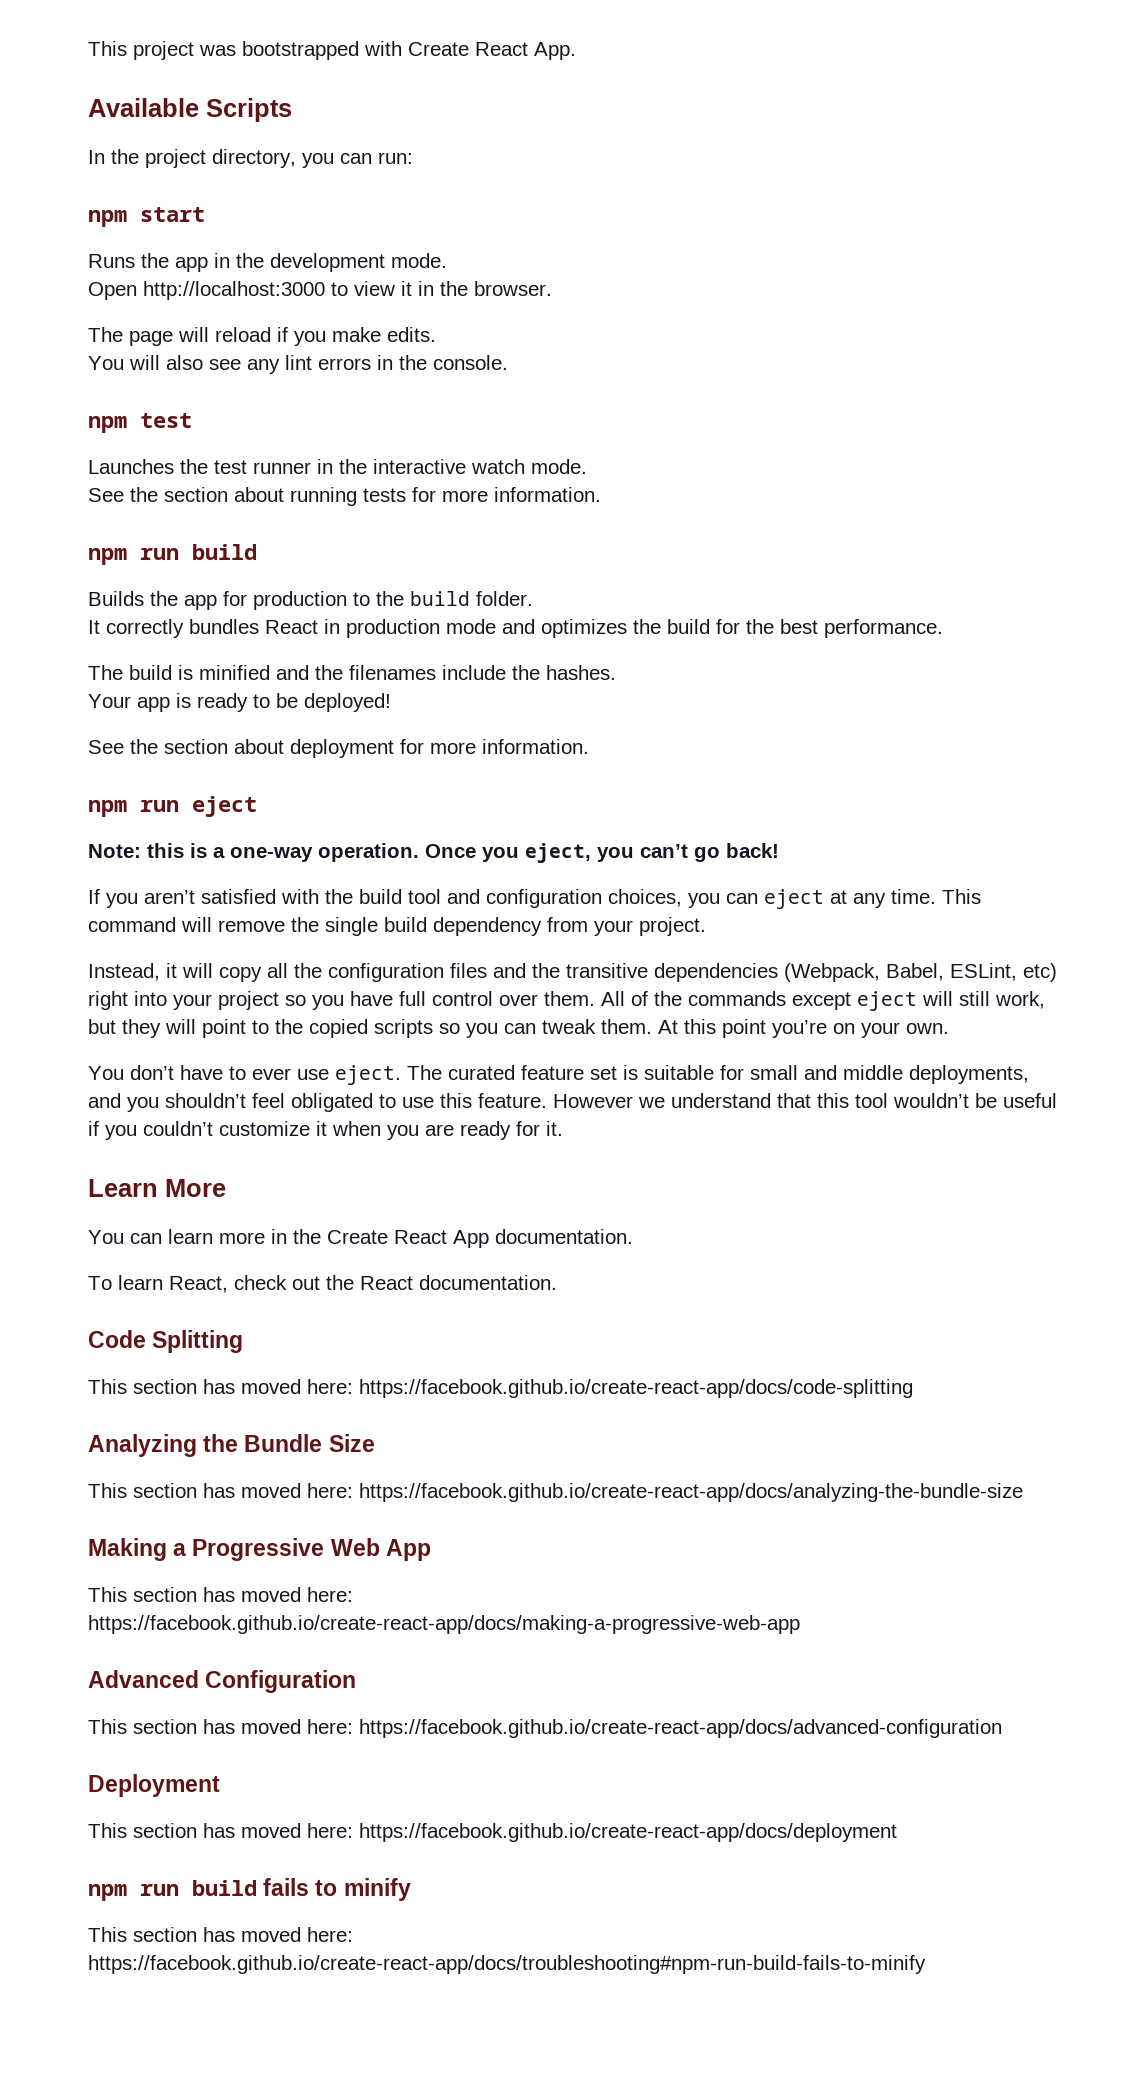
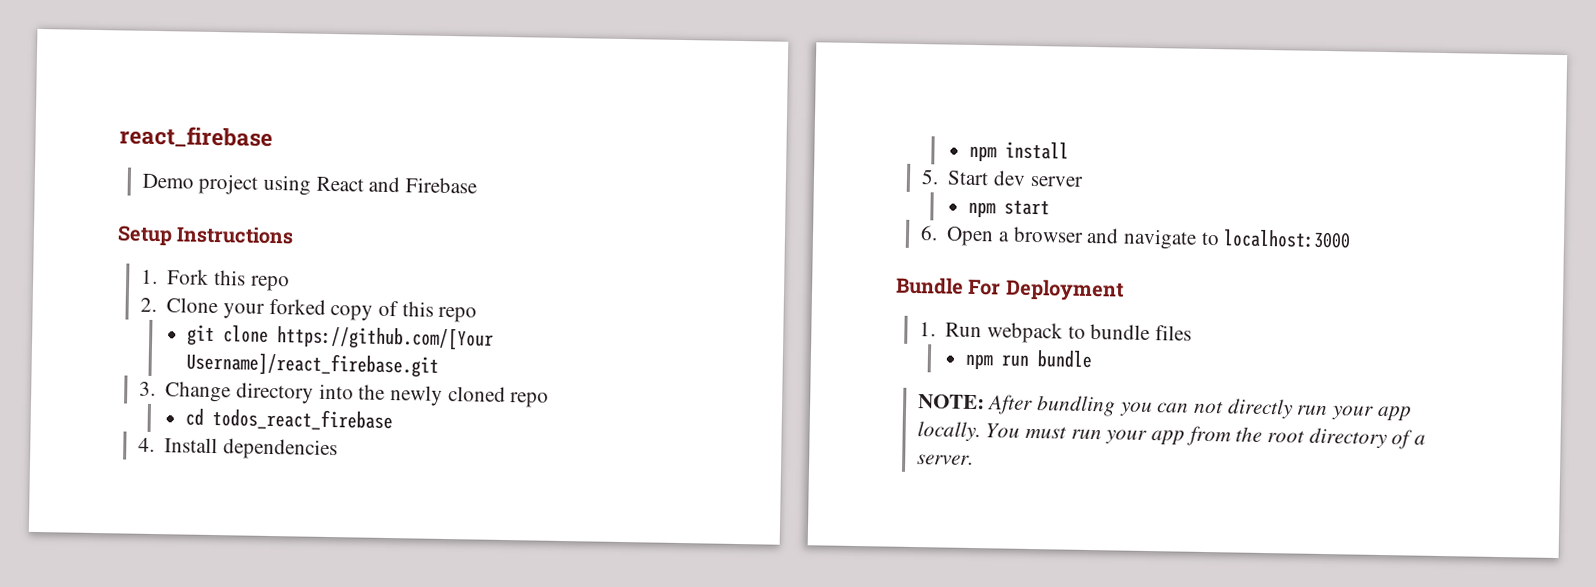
[88,41,576,60] [88,98,292,122] [88,149,413,168] [88,207,205,227] [88,253,447,272] [88,281,552,300] [88,327,436,346] [88,355,508,374] [88,413,192,433] [88,459,587,474] [88,487,601,506] [88,544,257,565] [88,591,533,610] [88,619,943,638] [88,665,616,680] [88,693,391,712] [88,739,589,758] [88,796,257,817] [88,843,779,863] [88,889,981,909] [88,917,706,936] [88,963,1057,982] [88,991,1045,1011] [88,1019,949,1038] [88,1065,1029,1085] [88,1093,1057,1112] [88,1121,563,1140] [88,1179,226,1197] [88,1229,633,1248] [88,1275,557,1293] [88,1330,244,1353] [88,1379,913,1398] [88,1434,375,1457] [88,1483,1023,1502] [88,1538,431,1561] [88,1587,353,1602] [88,1615,800,1634] [88,1670,357,1693] [88,1719,1002,1738] [88,1774,220,1797] [88,1823,897,1842] [88,1878,411,1901] [88,1927,353,1942] [88,1955,926,1974] This project was bootstrapped with Create React App. // Available Scripts // In the project directory, you can run: // npm start // Runs the app in the development mode. // Open http://localhost:3000 to view it in the browser. // The page will reload if you make edits. // You will also see any lint errors in the console. // npm test // Launches the test runner in the interactive watch mode. // See the section about running tests for more information. // npm run build // Builds the app for production to the build folder. // It correctly bundles React in production mode and optimizes the build for the best performance. // The build is minified and the filenames include the hashes. // Your app is ready to be deployed! // See the section about deployment for more information. // npm run eject // Note: this is a one-way operation. Once you eject, you can’t go back! // If you aren’t satisfied with the build tool and configuration choices, you can eject at any time. This command will remove the single build dependency from your project. // Instead, it will copy all the configuration files and the transitive dependencies (Webpack, Babel, ESLint, etc) right into your project so you have full control over them. All of the commands except eject will still work, but they will point to the copied scripts so you can tweak them. At this point you’re on your own. // You don’t have to ever use eject. The curated feature set is suitable for small and middle deployments, and you shouldn’t feel obligated to use this feature. However we understand that this tool wouldn’t be useful if you couldn’t customize it when you are ready for it. // Learn More // You can learn more in the Create React App documentation. // To learn React, check out the React documentation. // Code Splitting // This section has moved here: https://facebook.github.io/create-react-app/docs/code-splitting // Analyzing the Bundle Size // This section has moved here: https://facebook.github.io/create-react-app/docs/analyzing-the-bundle-size // Making a Progressive Web App // This section has moved here: https://facebook.github.io/create-react-app/docs/making-a-progressive-web-app // Advanced Configuration // This section has moved here: https://facebook.github.io/create-react-app/docs/advanced-configuration // Deployment // This section has moved here: https://facebook.github.io/create-react-app/docs/deployment // npm run build fails to minify // This section has moved here: https://facebook.github.io/create-react-app/docs/troubleshooting#npm-run-build-fails-to-minify -> [119,125,273,149] [141,173,478,196] [117,225,295,247] [140,269,290,292] [139,297,478,323] [186,324,494,351] [185,351,439,378] [138,381,550,408] [184,407,393,432] [137,437,338,461] [968,141,1069,162] [920,169,1084,187] [967,200,1050,218] [919,225,1352,250] [896,276,1124,302] [918,322,1192,344] [964,350,1093,370] [917,394,1412,422] [916,421,1427,450] [916,454,974,466] react_firebase // Demo project using React and Firebase // Setup Instructions // 1. Fork this repo // 2. Clone your forked copy of this repo // git clone https://github.com/[Your Username]/react_firebase.git // 3. Change directory into the newly cloned repo // cd todos_react_firebase // 4. Install dependencies // npm install // 5. Start dev server // npm start // 6. Open a browser and navigate to localhost:3000 // Bundle For Deployment // 1. Run webpack to bundle files // npm run bundle // NOTE: After bundling you can not directly run your app locally. You must run your app from the root directory of a server.

